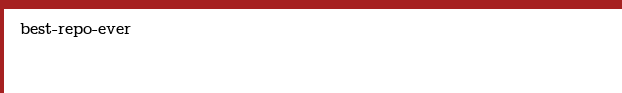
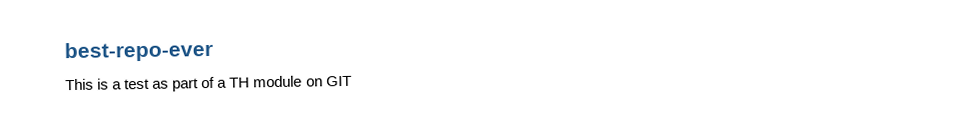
(131, 30) none -> [65,75,352,92] // This is a test as part of a TH module on GIT

